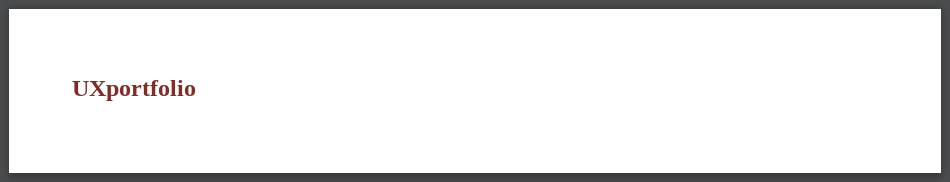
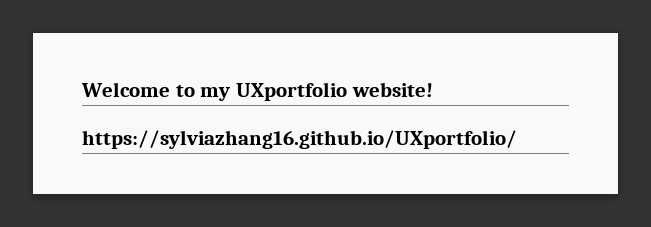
[72,80,196,101] UXportfolio -> [81,82,433,101] [82,130,517,149] Welcome to my UXportfolio website! // https://sylviazhang16.github.io/UXportfolio/

